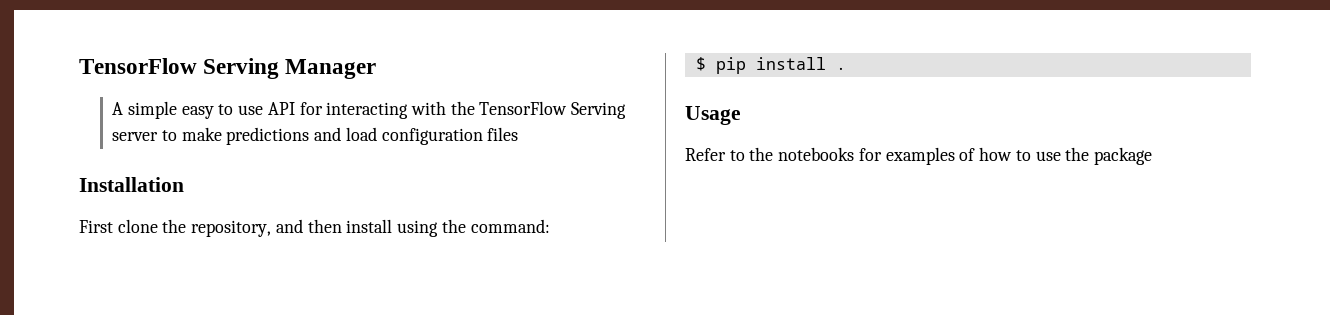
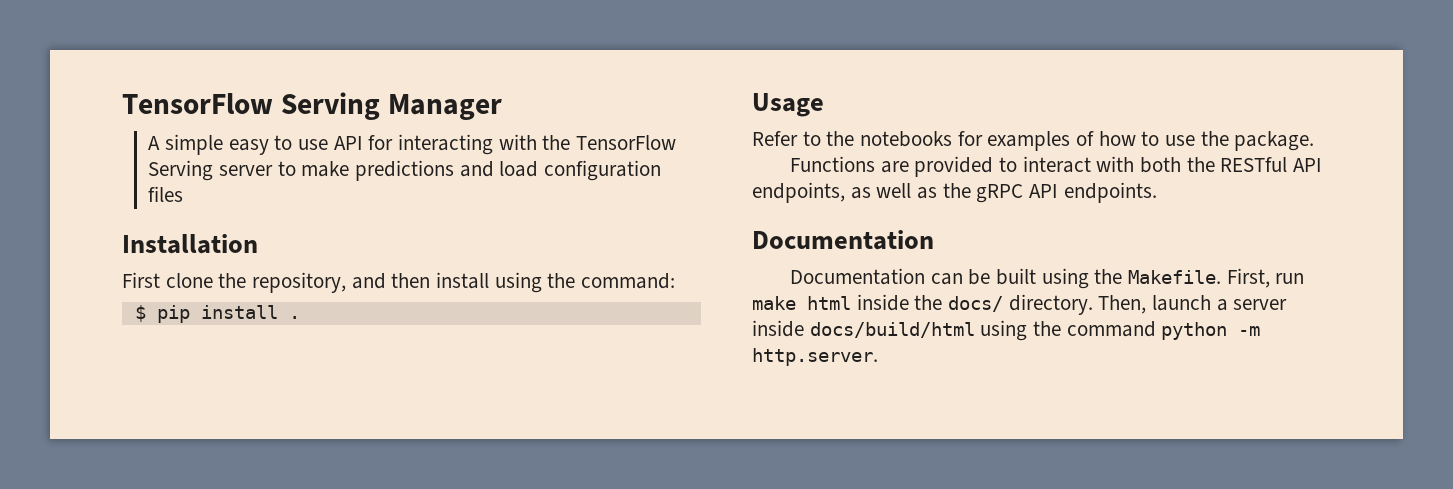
[1093,147,1152,165] package -> [1234,131,1315,151] [789,156,1322,177] [752,182,1157,203] [752,230,934,250] [789,268,1305,289] [752,294,1288,315] [752,320,1261,341] [752,348,878,366] package. // Functions are provided to interact with both the RESTful API endpoints, as well as the gRPC API endpoints. // Documentation // Documentation can be built using the Makefile. First, run make html inside the docs/ directory. Then, launch a server inside docs/build/html using the command python -m http.server.

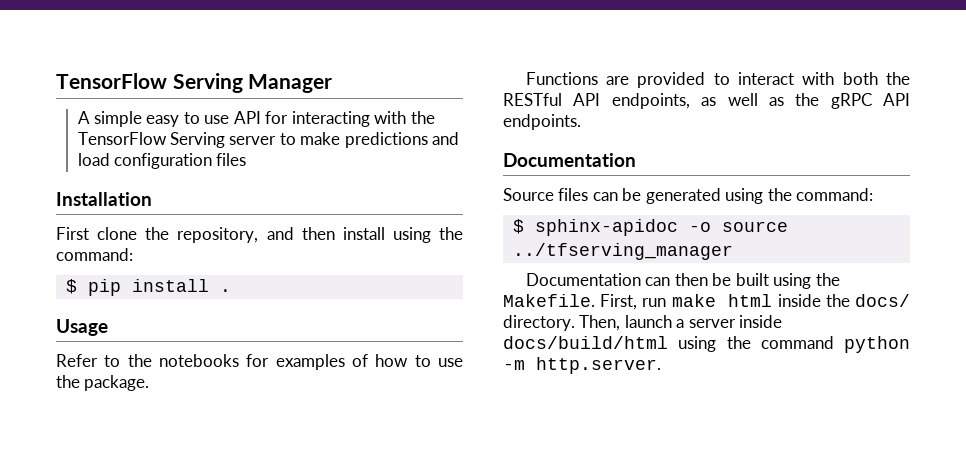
(934, 240) none -> [503,188,874,204] [512,219,788,236] [512,243,733,260] // Source files can be generated using the command: // $ sphinx-apidoc -o source ../tfserving_manager
(963, 279) none -> [674,273,708,286] then

